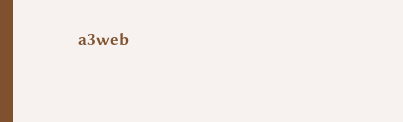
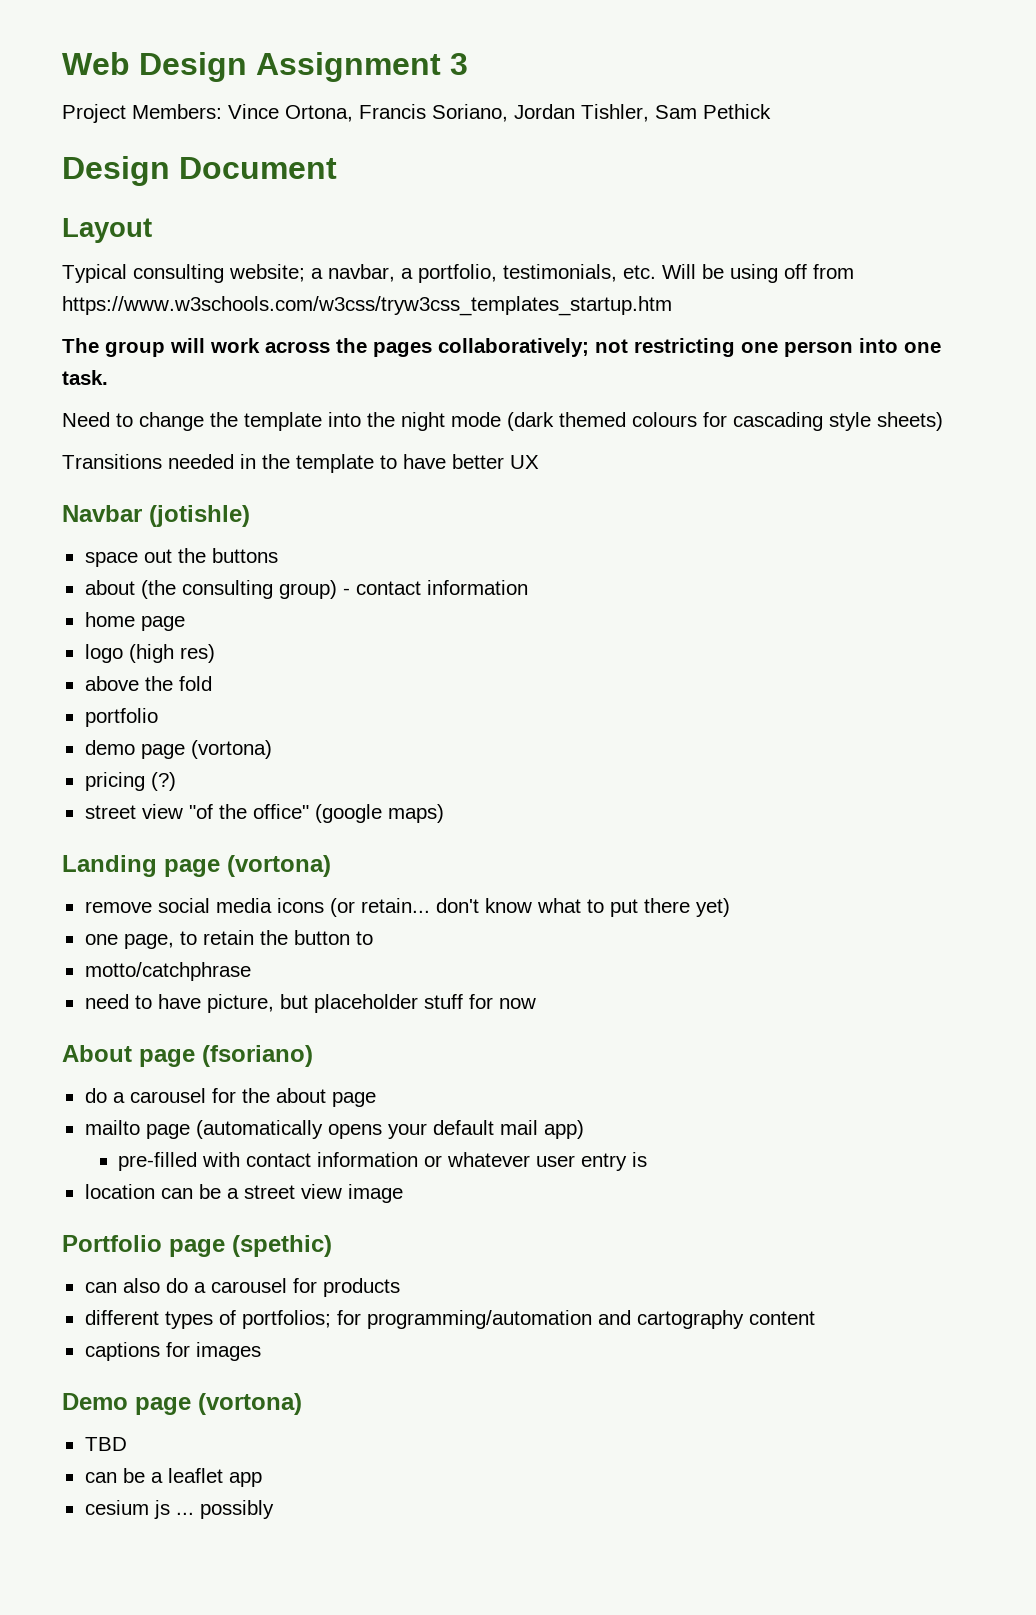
[78,33,129,46] a3web -> [62,52,468,82] [62,104,771,123] [62,156,337,186] [62,218,152,243] [62,264,854,283] [62,296,672,316] [62,338,941,357] [62,370,108,385] [62,412,943,431] [62,454,539,473] [62,505,250,527] [84,548,278,567] [84,580,528,599] [84,612,185,631] [84,644,215,663] [84,676,212,691] [84,708,158,727] [84,740,272,759] [84,772,176,791] [84,804,444,823] [62,855,331,877] [84,898,730,917] [84,930,373,949] [84,962,251,981] [84,994,536,1013] [62,1045,313,1067] [84,1088,376,1107] [84,1120,584,1139] [118,1152,648,1171] [84,1184,403,1203] [62,1235,332,1257] [84,1278,400,1297] [84,1310,815,1329] [84,1342,261,1361] [62,1393,302,1415] [84,1437,127,1451] [84,1468,262,1487] [84,1500,274,1519] Web Design Assignment 3 // Project Members: Vince Ortona, Francis Soriano, Jordan Tishler, Sam Pethick // Design Document // Layout // Typical consulting website; a navbar, a portfolio, testimonials, etc. Will be using off from https://www.w3schools.com/w3css/tryw3css_templates_startup.htm // The group will work across the pages collaboratively; not restricting one person into one task. // Need to change the template into the night mode (dark themed colours for cascading style sheets) // Transitions needed in the template to have better UX // Navbar (jotishle) // space out the buttons // about (the consulting group) - contact information // home page // logo (high res) // above the fold // portfolio // demo page (vortona) // pricing (?) // street view "of the office" (google maps) // Landing page (vortona) // remove social media icons (or retain... don't know what to put there yet) // one page, to retain the button to // motto/catchphrase // need to have picture, but placeholder stuff for now // About page (fsoriano) // do a carousel for the about page // mailto page (automatically opens your default mail app) // pre-filled with contact information or whatever user entry is // location can be a street view image // Portfolio page (spethic) // can also do a carousel for products // different types of portfolios; for programming/automation and cartography content // captions for images // Demo page (vortona) // TBD // can be a leaflet app // cesium js ... possibly

